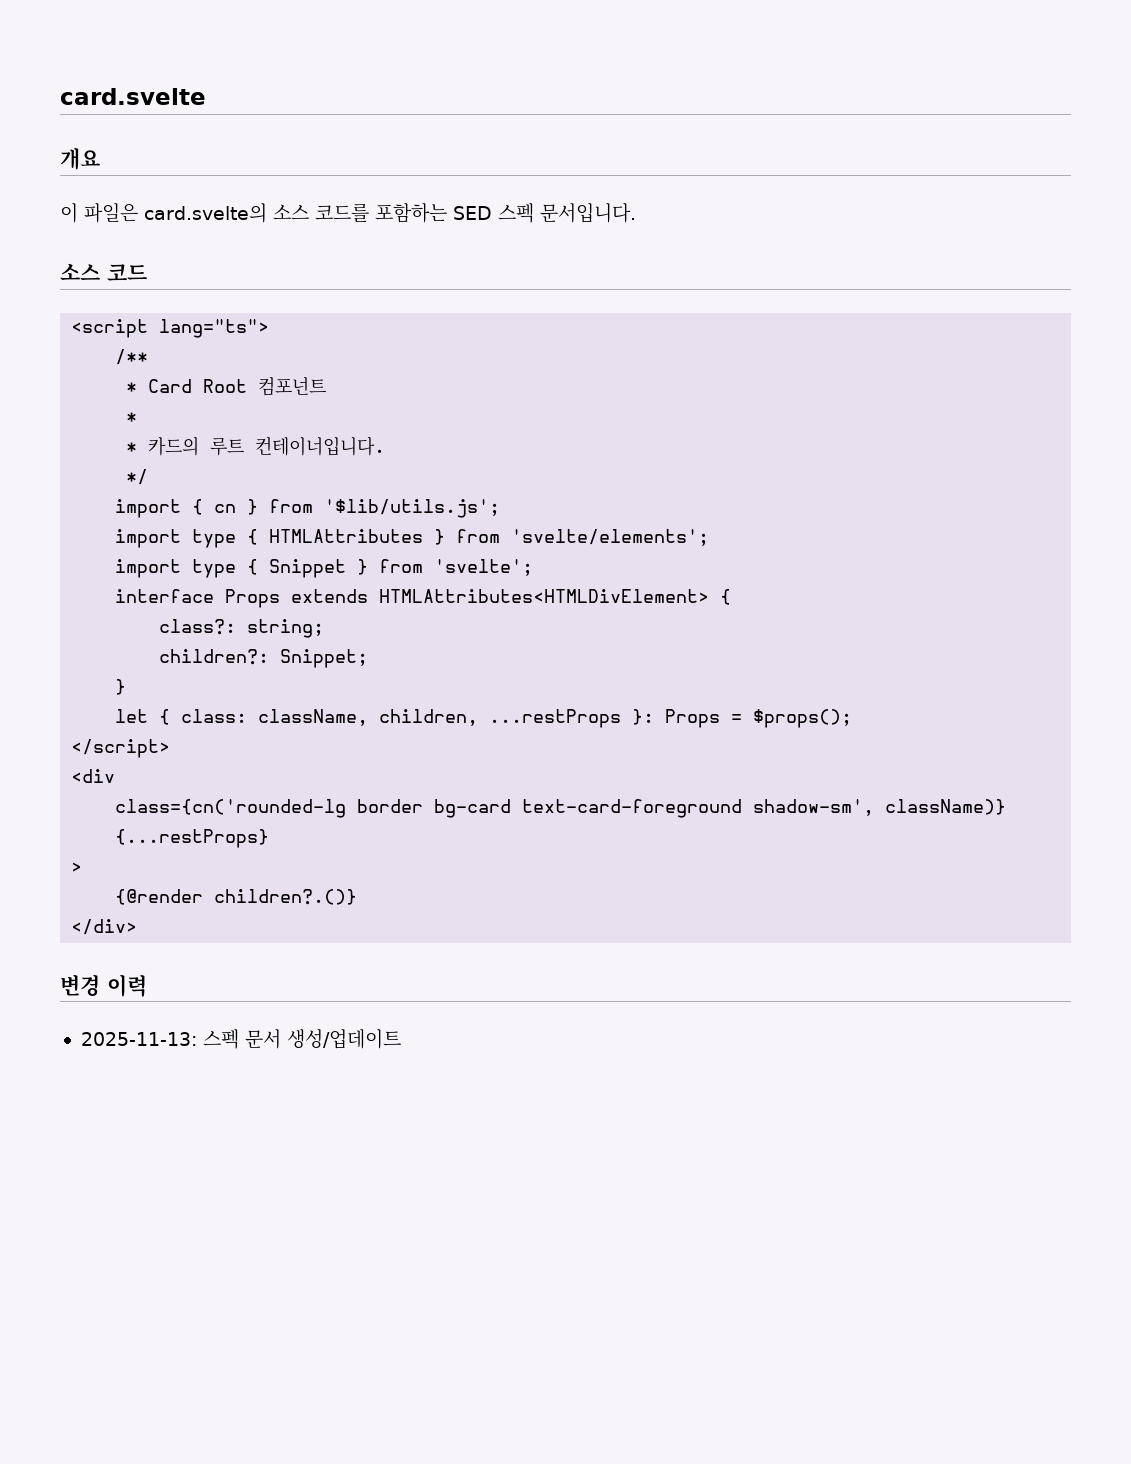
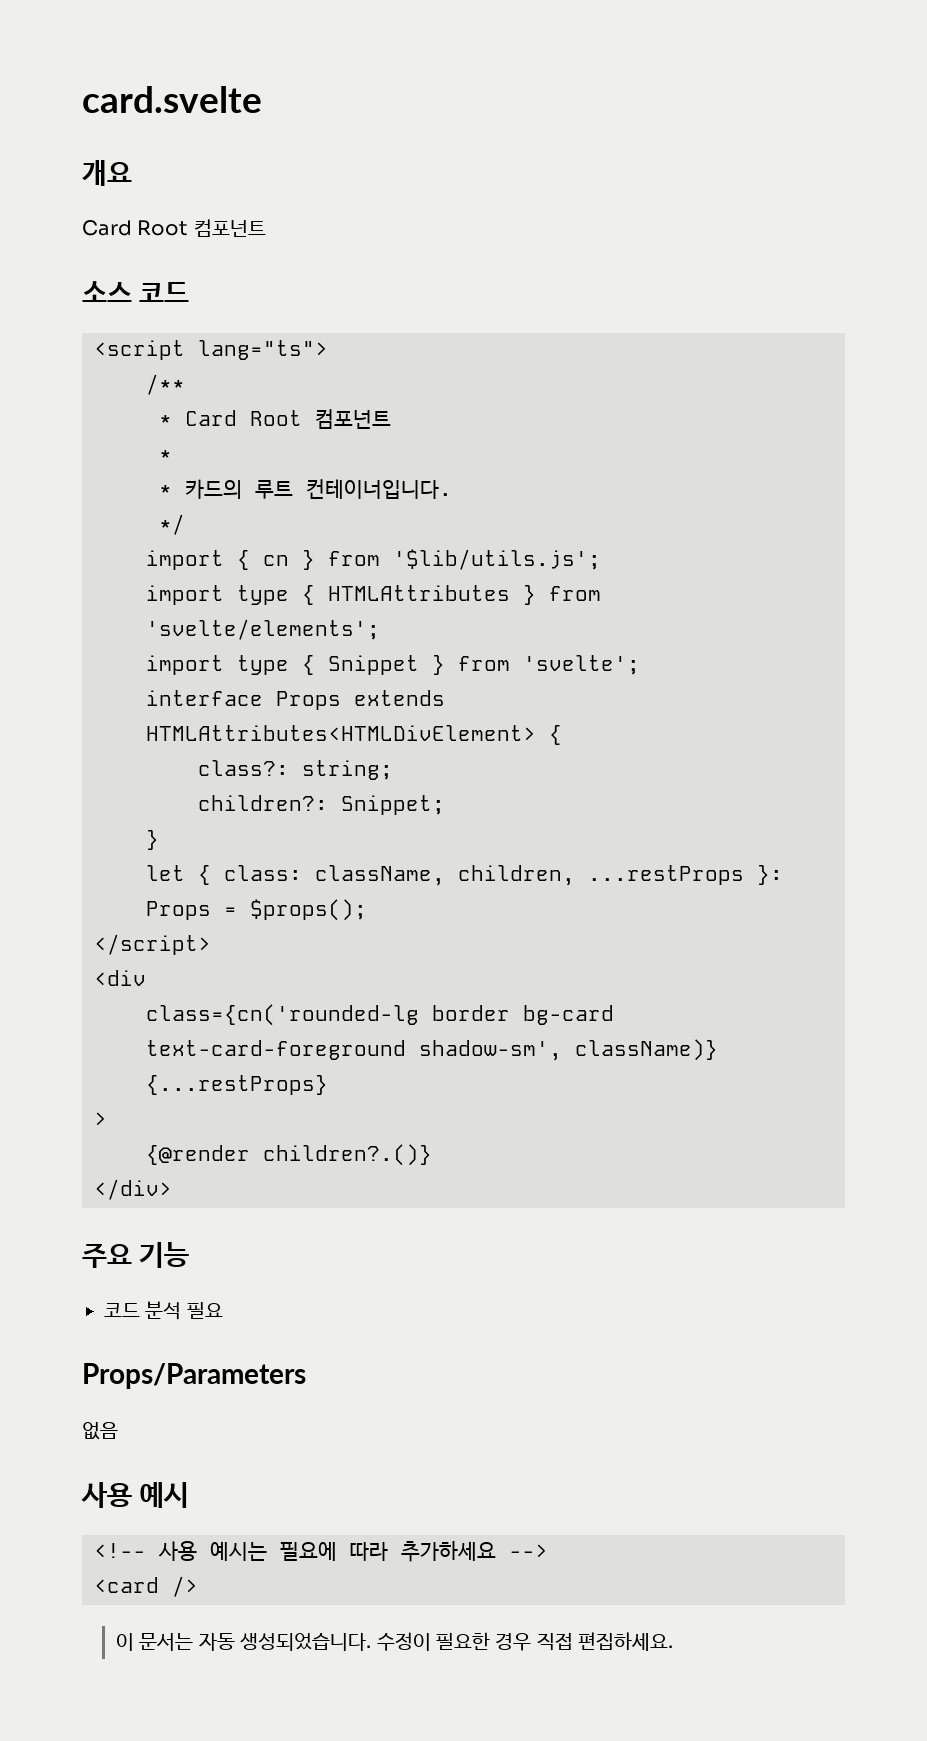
[60,203,636,223] 이 파일은 card.svelte의 소스 코드를 포함하는 SED 스펙 문서입니다. -> [82,219,266,237] Card Root 컴포넌트
[60,974,147,997] [80,1029,401,1049] 변경 이력 // 2025-11-13: 스펙 문서 생성/업데이트 -> [82,1242,190,1268] [104,1301,223,1320] [82,1363,306,1389] [82,1422,118,1440] [81,1482,190,1508] [94,1541,548,1562] [94,1576,198,1597] [115,1632,674,1651] 주요 기능 // 코드 분석 필요 // Props/Parameters // 없음 // 사용 예시 // <!-- 사용 예시는 필요에 따라 추가하세요 --> // <card /> // 이 문서는 자동 생성되었습니다. 수정이 필요한 경우 직접 편집하세요.

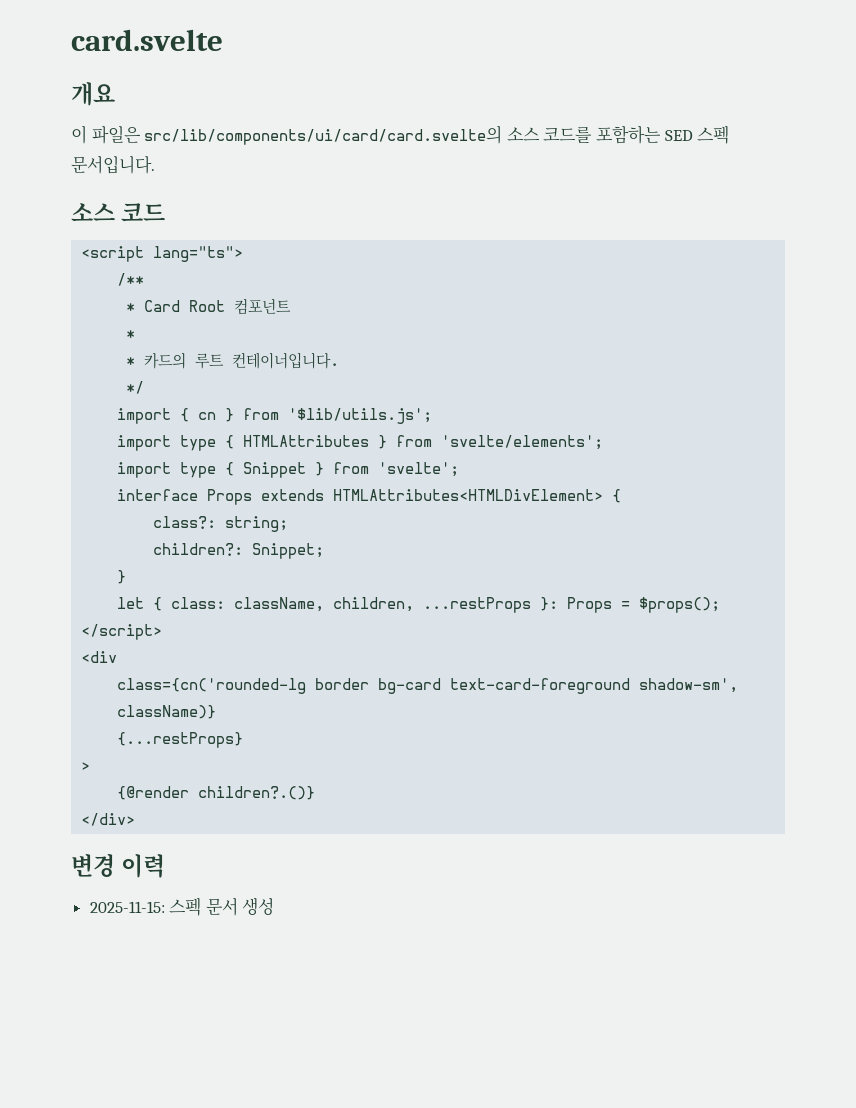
[82,219,266,237] Card Root 컴포넌트 -> [71,125,730,145] [71,155,155,174] 이 파일은 src/lib/components/ui/card/card.svelte의 소스 코드를 포함하는 SED 스펙 문서입니다.
[82,1242,190,1268] [104,1301,223,1320] [82,1363,306,1389] [82,1422,118,1440] [81,1482,190,1508] [94,1541,548,1562] [94,1576,198,1597] [115,1632,674,1651] 주요 기능 // 코드 분석 필요 // Props/Parameters // 없음 // 사용 예시 // <!-- 사용 예시는 필요에 따라 추가하세요 --> // <card /> // 이 문서는 자동 생성되었습니다. 수정이 필요한 경우 직접 편집하세요. -> [71,854,166,878] [89,897,275,916] 변경 이력 // 2025-11-15: 스펙 문서 생성

